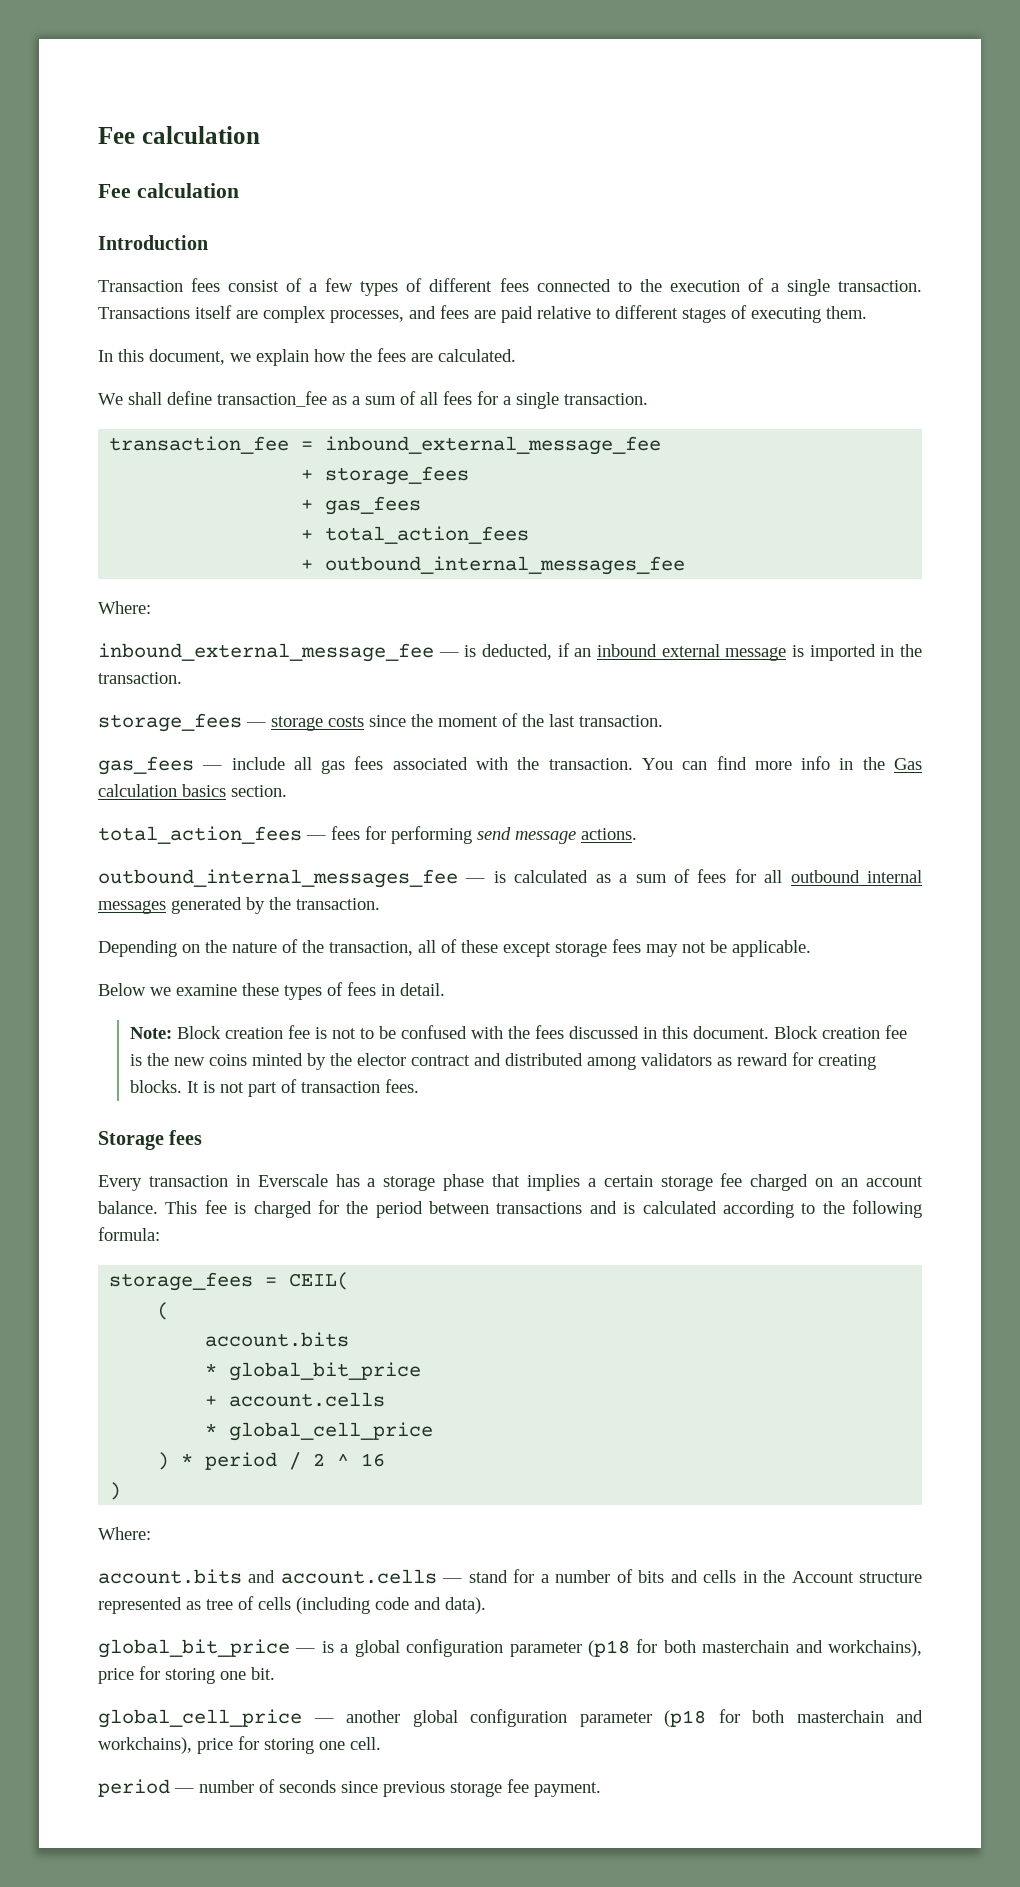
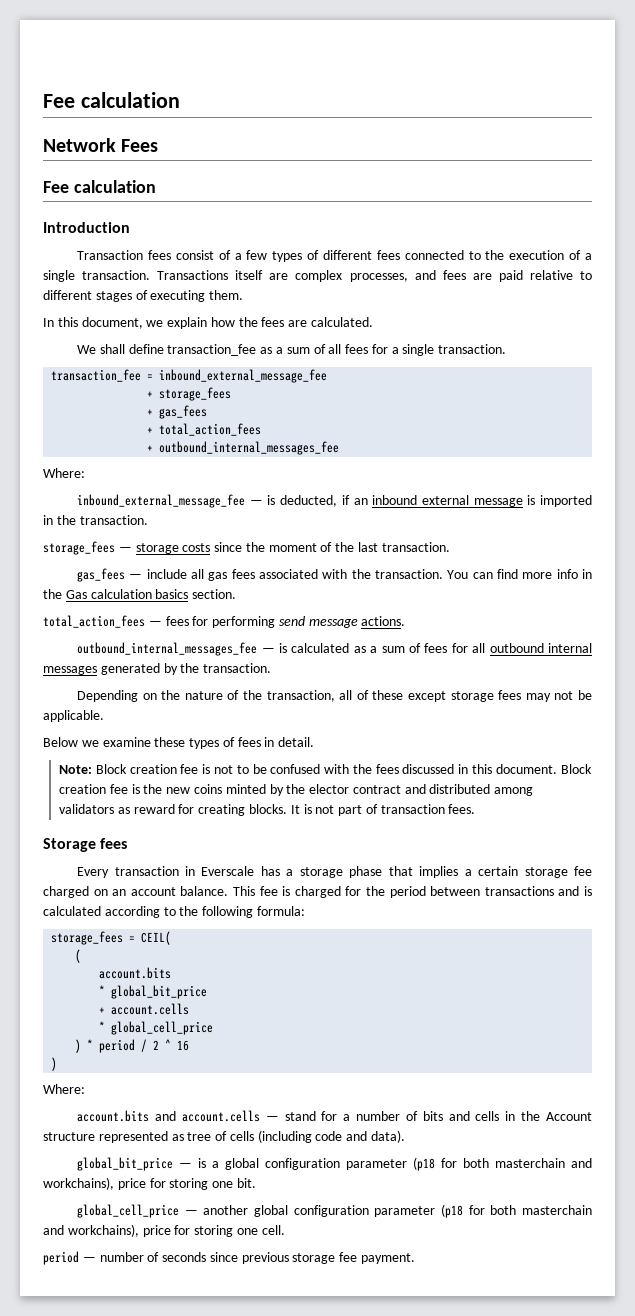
[98,126,260,144] Fee calculation -> [43,92,180,108] [43,138,159,152] Fee calculation // Network Fees

